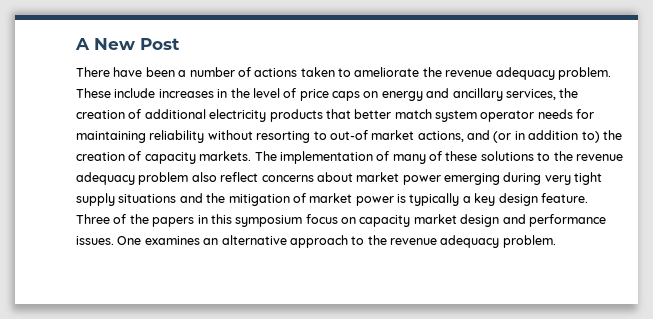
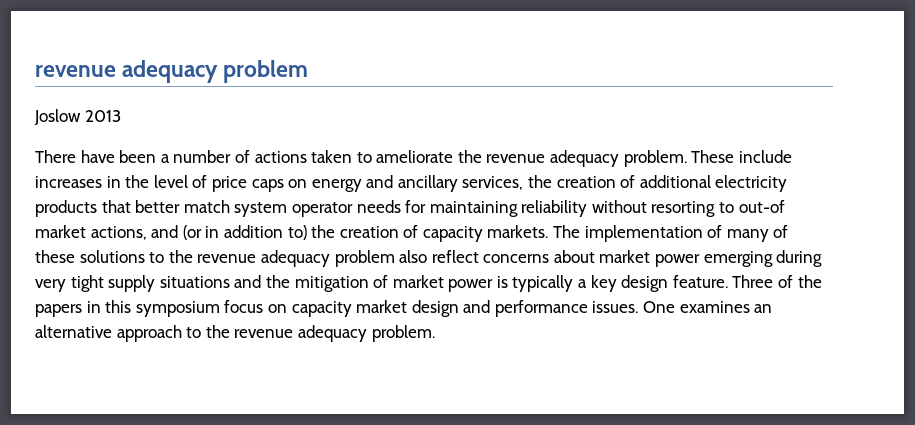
[75,38,180,50] A New Post -> [35,60,309,83] [34,109,121,125] revenue adequacy problem // Joslow 2013

